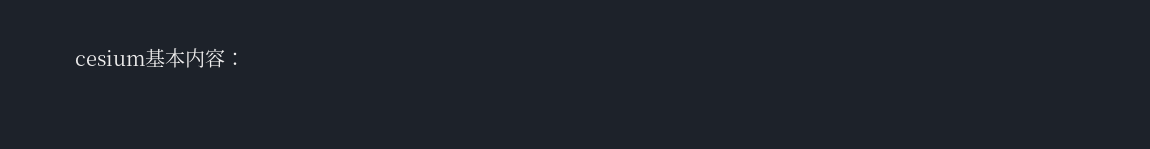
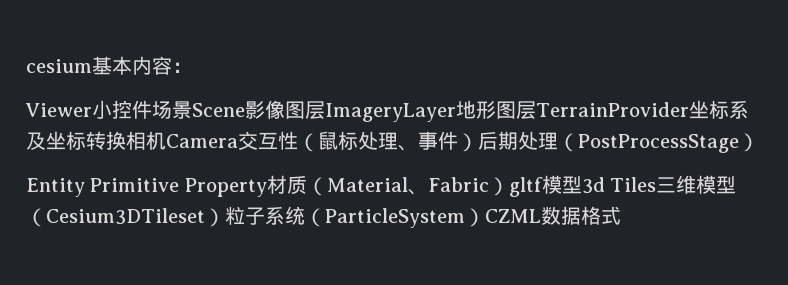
(245, 59) none -> [25,100,749,122] [26,131,759,153] [26,175,737,197] [26,206,621,228] // Viewer小控件场景Scene影像图层ImageryLayer地形图层TerrainProvider坐标系及坐标转换相机Camera交互性（鼠标处理、事件）后期处理（PostProcessStage） // Entity Primitive Property材质（Material、Fabric）gltf模型3d Tiles三维模型（Cesium3DTileset）粒子系统（ParticleSystem）CZML数据格式

